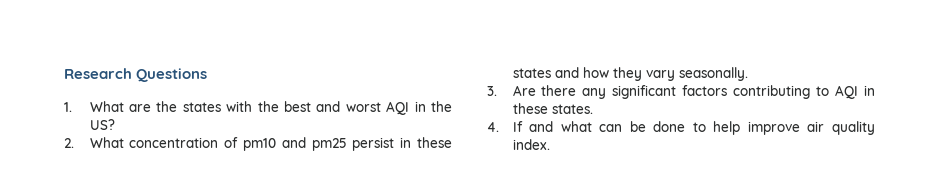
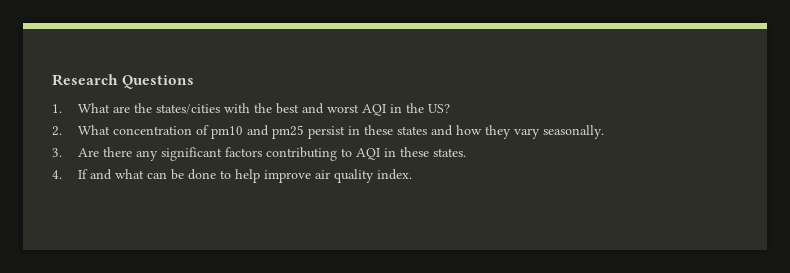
[182,102,221,112] states -> [155,104,220,114] states/cities

